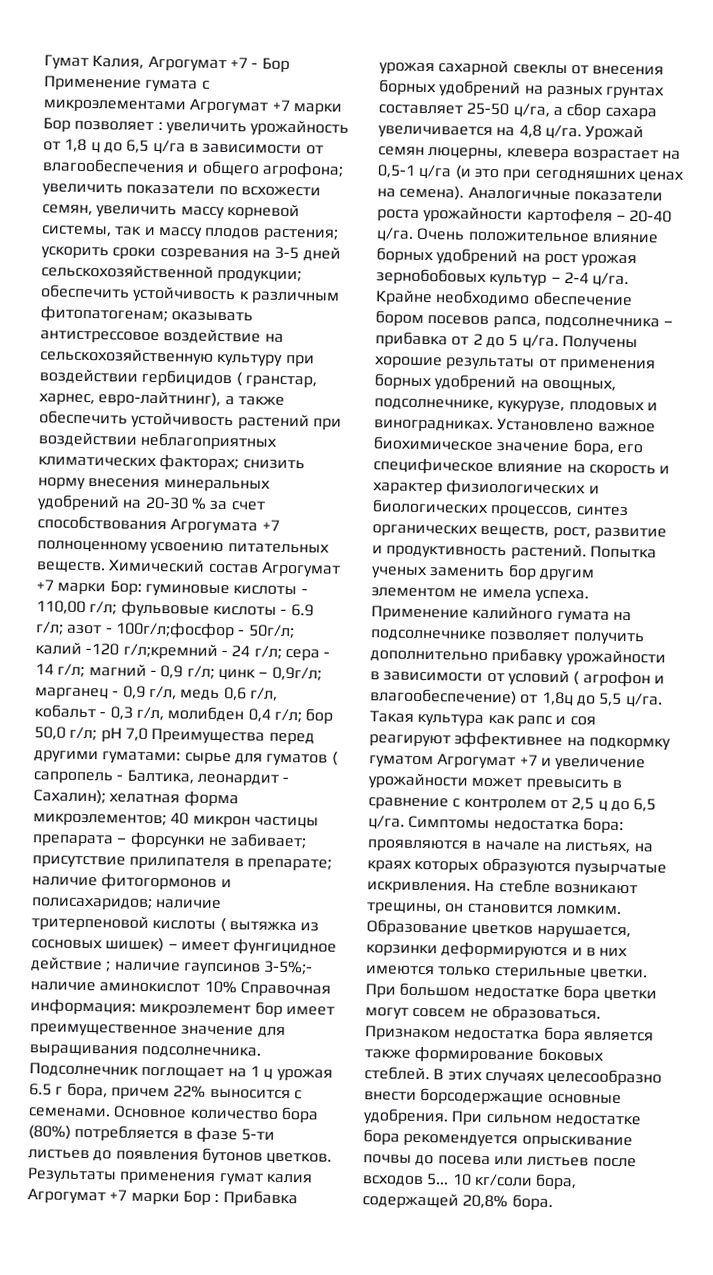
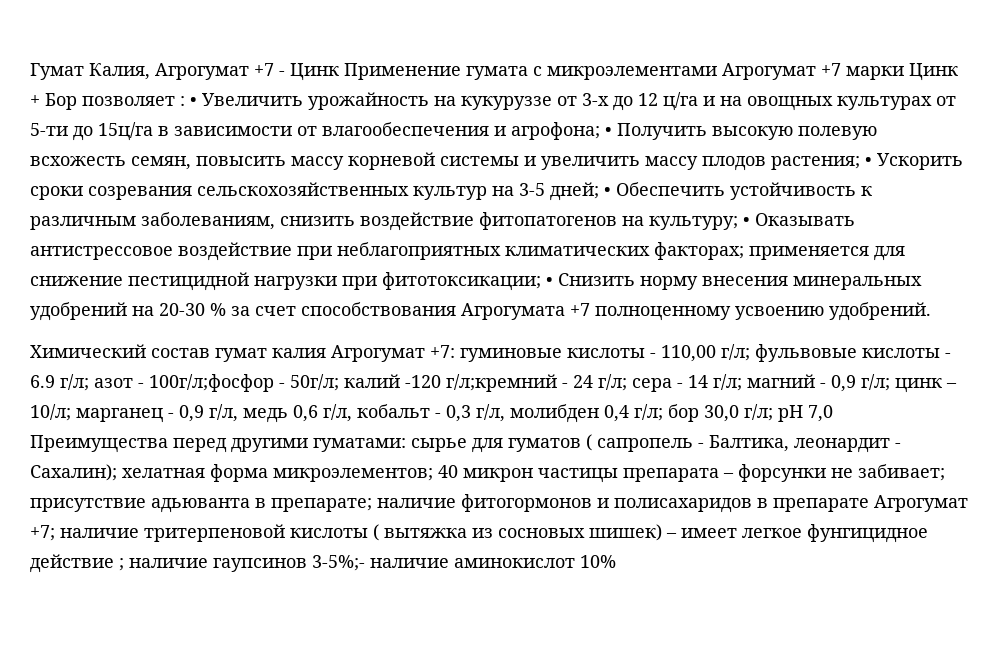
[261,57,290,73] Бор -> [290,63,339,81] Цинк
(342, 109) none -> [909,63,958,81] [30,95,40,106] Цинк +
[165,120,350,137] [43,138,186,155] увеличить урожайность от 1,8 ц до 6,5 ц/га -> [190,92,956,111] [30,122,153,141] • Увеличить урожайность на кукуруззе от 3-х до 12 ц/га и на овощных культурах от 5-ти до 15ц/га
[201,160,344,179] [42,183,321,197] [42,204,300,221] [41,225,339,242] [41,246,341,262] [41,264,303,284] [41,284,340,305] [40,305,254,324] [40,329,284,345] [40,348,315,368] [39,369,317,389] [39,391,285,408] [39,410,342,431] [38,432,278,451] [38,454,305,472] общего агрофона; увеличить показатели по всхожести семян, увеличить массу корневой системы, так и массу плодов растения; ускорить сроки созревания на 3-5 дней сельскохозяйственной продукции; обеспечить устойчивость к различным фитопатогенам; оказывать антистрессовое воздействие на сельскохозяйственную культуру при воздействии гербицидов ( гранстар, харнес, евро-лайтнинг), а также обеспечить устойчивость растений при воздействии неблагоприятных климатических факторах; снизить -> [511,122,877,140] [30,152,963,171] [30,182,872,201] [30,212,855,231] [30,242,905,261] [30,272,635,291] агрофона; • Получить высокую полевую всхожесть семян, повысить массу корневой системы и увеличить массу плодов растения; • Ускорить сроки созревания сельскохозяйственных культур на 3-5 дней; • Обеспечить устойчивость к различным заболеваниям, снизить воздействие фитопатогенов на культуру; • Оказывать антистрессовое воздействие при неблагоприятных климатических факторах; применяется для снижение пестицидной нагрузки при фитотоксикации; • Снизить
[227,543,330,554] [36,559,341,578] [36,579,142,596] питательных веществ. Химический состав Агрогумат +7 марки Бор: -> [829,302,931,321] [30,344,455,362] удобрений. // Химический состав гумат калия Агрогумат +7:
[271,666,322,681] 0,9г/л; -> [30,404,71,421] 10/л;
[34,726,66,740] 50,0 -> [704,405,739,422] 30,0
[129,856,231,871] прилипателя -> [151,498,250,513] адьюванта
[31,897,153,911] полисахаридов; -> [614,495,968,513] [30,525,55,541] полисахаридов в препарате Агрогумат +7;
(230, 946) none -> [742,528,802,538] легкое
[239,981,331,998] [30,998,335,1018] [30,1023,286,1038] [29,1044,262,1059] [29,1062,333,1082] [29,1082,302,1101] [28,1105,319,1124] [28,1124,276,1144] [28,1147,333,1165] [27,1167,313,1186] [27,1188,298,1208] [379,60,665,77] [379,79,666,100] [378,102,657,121] [378,124,645,142] [378,146,682,163] [377,164,684,183] [377,185,663,202] [377,206,673,225] [376,227,659,244] [376,247,638,268] [376,268,630,288] [375,290,633,307] [375,310,674,330] [375,331,638,352] [374,356,656,373] [374,373,616,392] [374,398,658,414] [374,418,656,434] [373,436,643,456] [373,457,671,478] [373,479,600,498] [372,499,628,519] [372,524,667,541] [372,544,657,561] [371,564,595,582] [371,587,589,603] [371,605,632,624] [370,629,645,646] [370,648,666,667] [370,670,665,688] [370,688,663,708] [369,710,596,728] [369,731,671,751] [369,753,647,772] [368,773,622,792] [368,797,657,813] [368,815,624,834] [367,839,653,854] [367,857,667,877] [367,879,638,895] [366,902,622,916] [366,919,631,940] [366,941,629,960] [366,965,648,981] [365,982,658,1002] [365,1005,601,1023] [365,1025,654,1044] [364,1045,604,1064] [364,1066,663,1087] [364,1087,622,1106] [363,1108,641,1128] [363,1129,633,1150] [363,1154,637,1168] [362,1173,578,1191] [362,1193,553,1211] Справочная информация: микроэлемент бор имеет преимущественное значение для выращивания подсолнечника. Подсолнечник поглощает на 1 ц урожая 6.5 г бора, причем 22% выносится с семенами. Основное количество бора (80%) потребляется в фазе 5-ти листьев до появления бутонов цветков. Результаты применения гумат калия Агрогумат +7 марки Бор : Прибавка урожая сахарной свеклы от внесения борных удобрений на разных грунтах составляет 25-50 ц/га, а сбор сахара увеличивается на 4,8 ц/га. Урожай семян люцерны, клевера возрастает на 0,5-1 ц/га (и это при сегодняшних ценах на семена). Аналогичные показатели роста урожайности картофеля – 20-40 ц/га. Очень положительное влияние борных удобрений на рост урожая зернобобовых культур – 2-4 ц/га. Крайне необходимо обеспечение бором посевов рапса, подсолнечника – прибавка от 2 до 5 ц/га. Получены хорошие результаты от применения борных удобрений на овощных, подсолнечнике, кукурузе, плодовых и виноградниках. Установлено важное биохимическое значение бора, его специфическое влияние на скорость и характер физиологических и биологических процессов, синтез органических веществ, рост, развитие и продуктивность растений. Попытка ученых заменить бор другим элементом не имела успеха. Применение калийного гумата на подсолнечнике позволяет получить дополнительно прибавку урожайности в зависимости от условий ( агрофон и влагообеспечение) от 1,8ц до 5,5 ц/га. Такая культура как рапс и соя реагируют эффективнее на подкормку гуматом Агрогумат +7 и увеличение урожайности может превысить в сравнение с контролем от 2,5 ц до 6,5 ц/га. Симптомы недостатка бора: проявляются в начале на листьях, на краях которых образуются пузырчатые искривления. На стебле возникают трещины, он становится ломким. Образование цветков нарушается, корзинки деформируются и в них имеются только стерильные цветки. При большом недостатке бора цветки могут совсем не образоваться. Признаком недостатка бора является также формирование боковых стеблей. В этих случаях целесообразно внести борсодержащие основные удобрения. При сильном недостатке бора рекомендуется опрыскивание почвы до посева или листьев после всходов 5... 10 кг/соли бора, содержащей 20,8% бора. -> (616, 561) none

